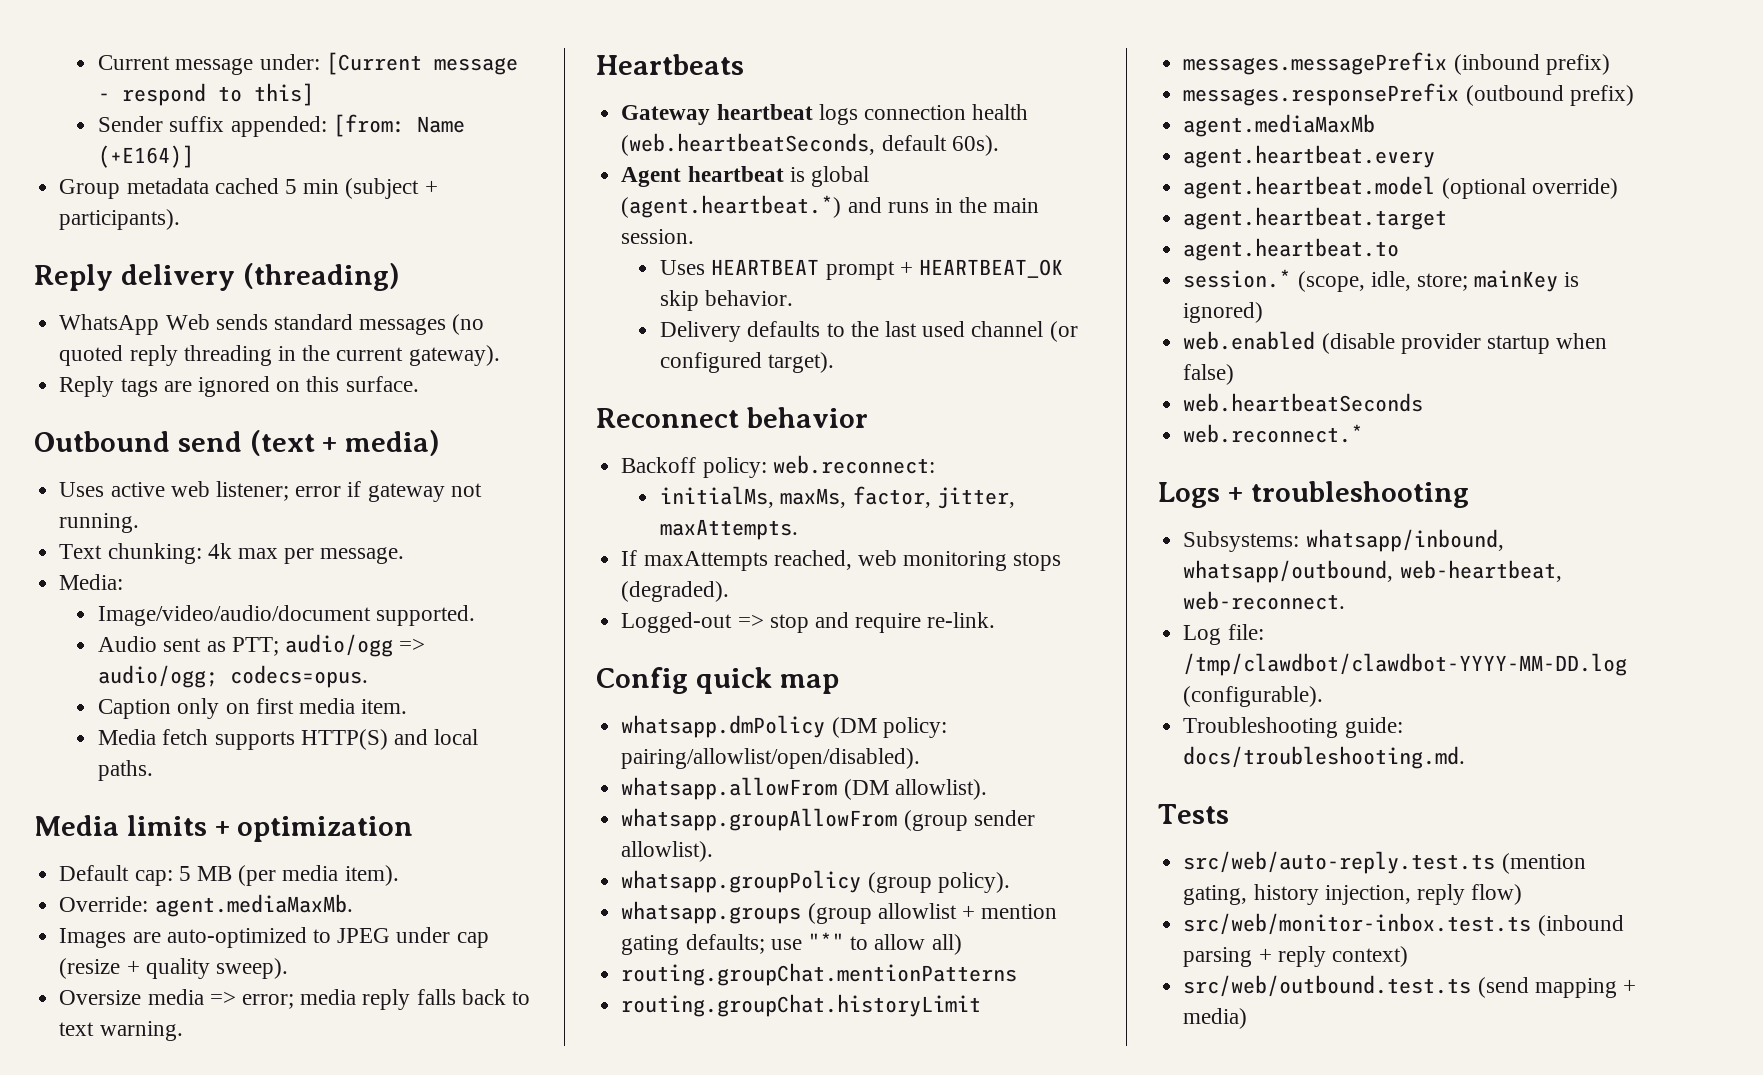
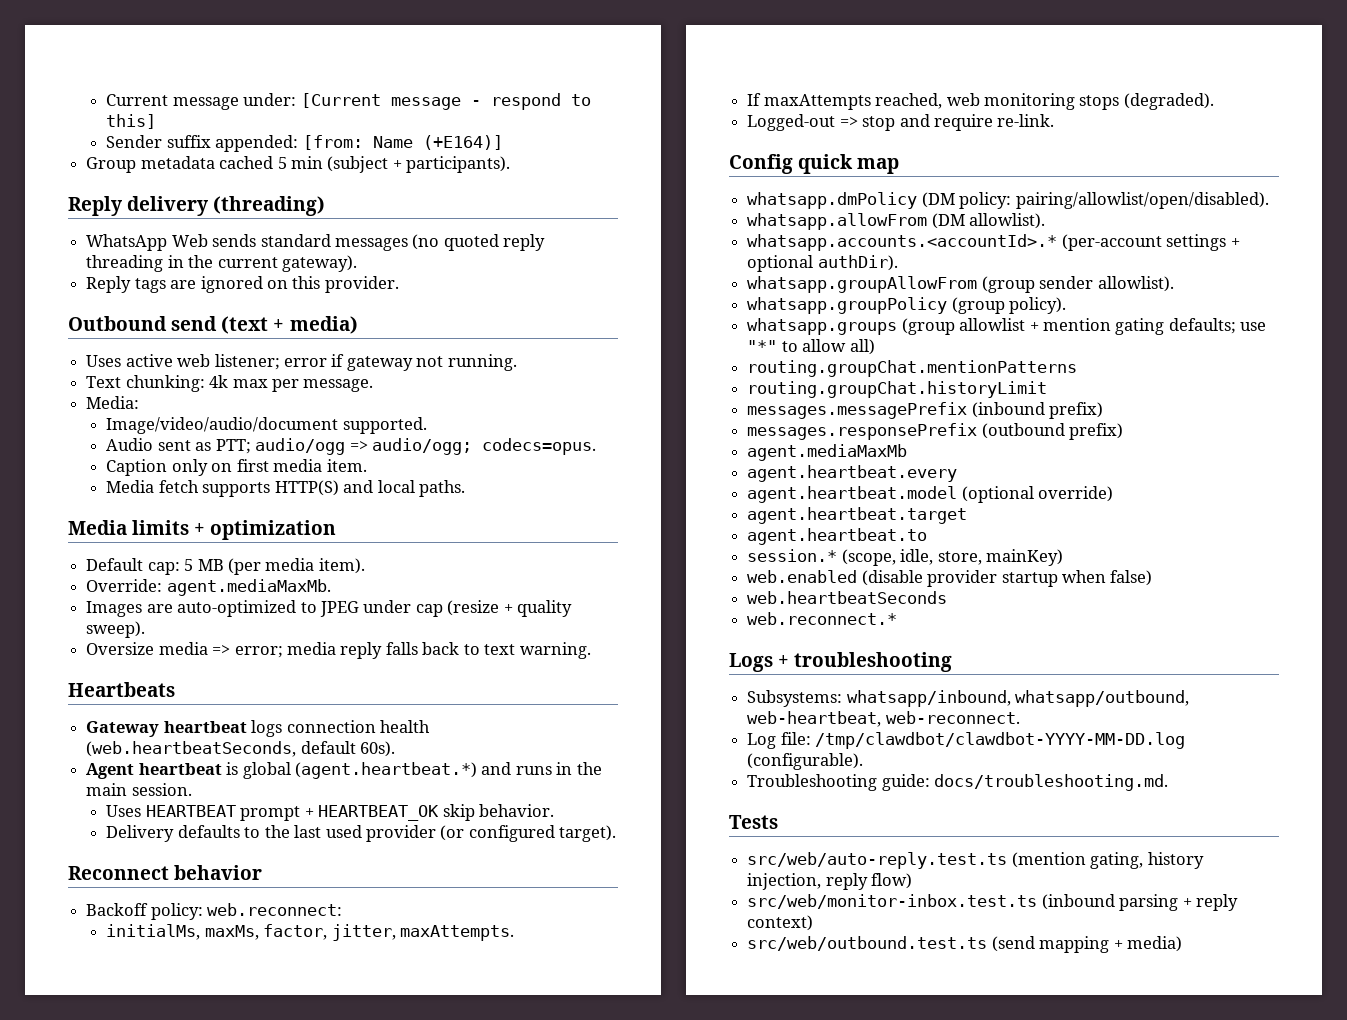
[345,376,419,392] surface. -> [324,276,399,293] provider.
[971,321,1044,337] channel -> [365,825,436,842] provider
(987, 789) none -> [747,234,1240,251] [747,255,898,272] // whatsapp.accounts.<accountId>.* (per-account settings + optional authDir).
[1416,270,1580,292] [1183,302,1264,323] store; mainKey is ignored) -> [937,549,1063,566] store, mainKey)

